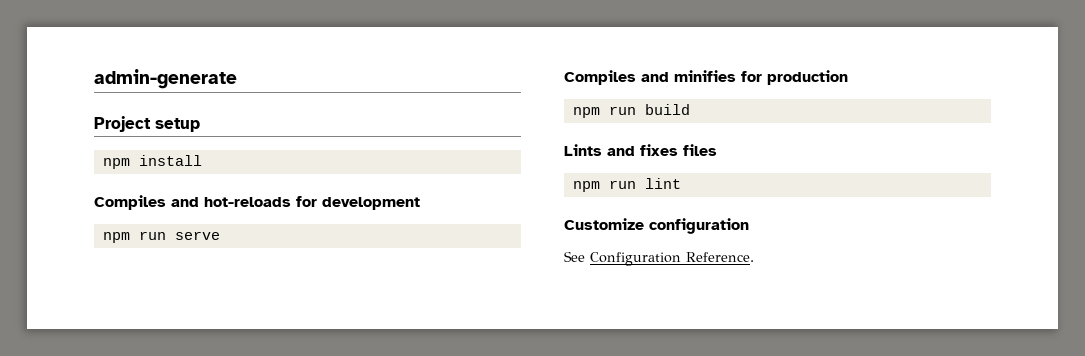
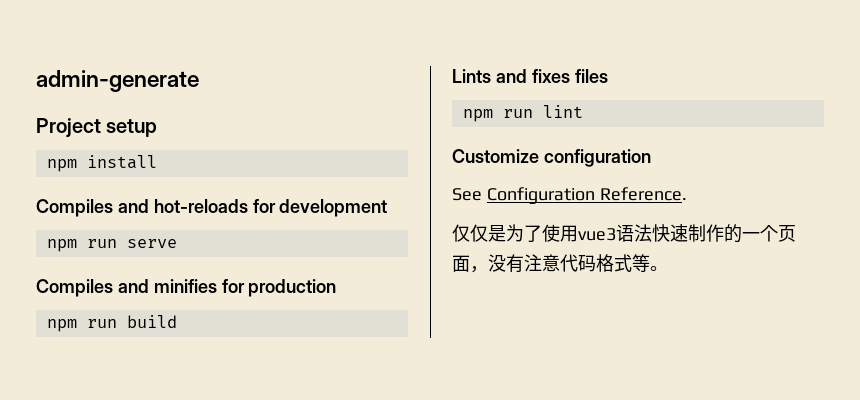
(754, 257) none -> [452,224,796,243] [452,254,668,273] // 仅仅是为了使用vue3语法快速制作的一个页面，没有注意代码格式等。

